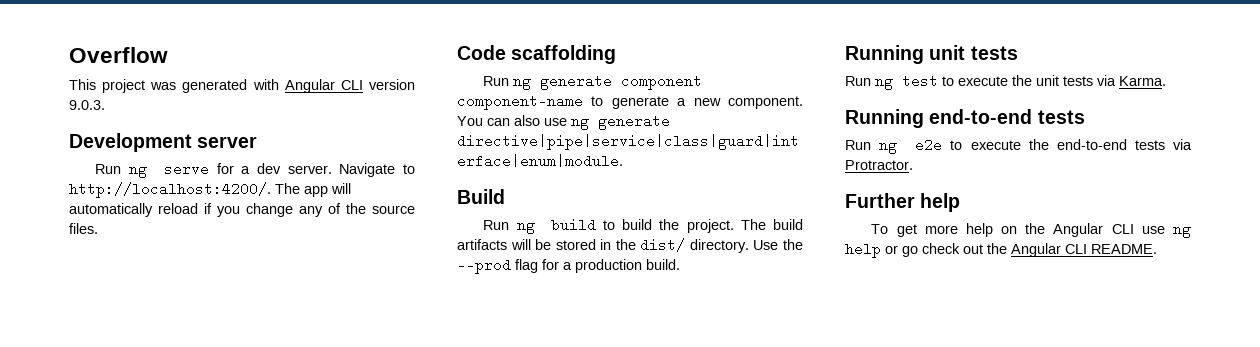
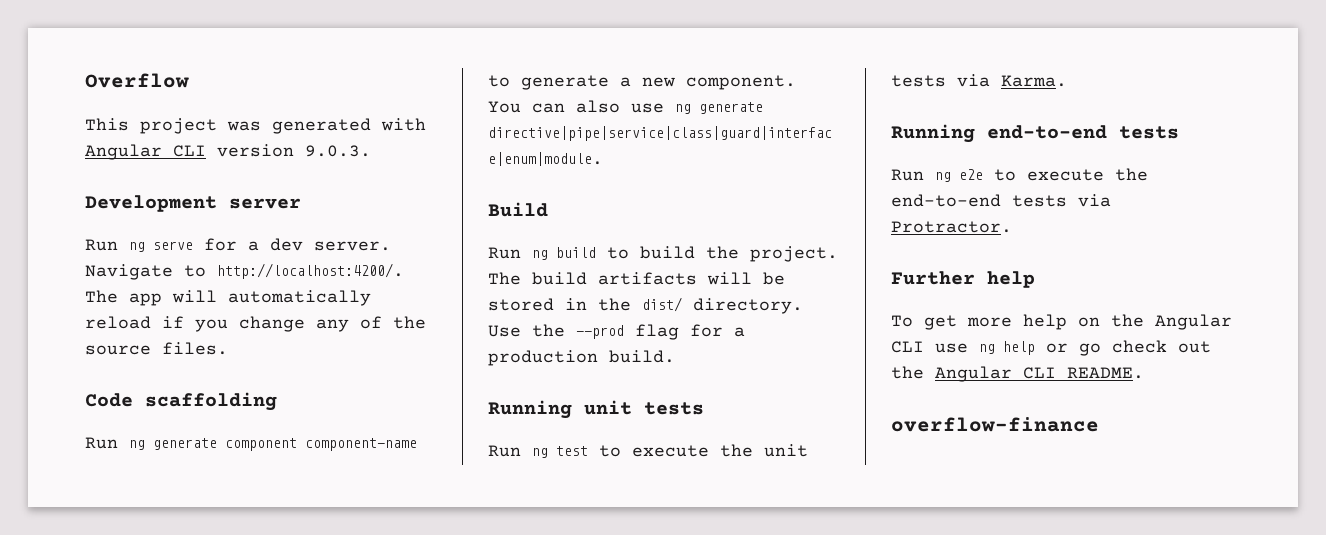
(1157, 249) none -> [891,417,1099,432] // overflow-finance

